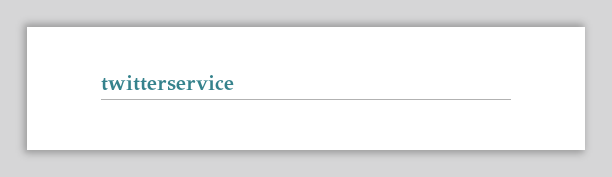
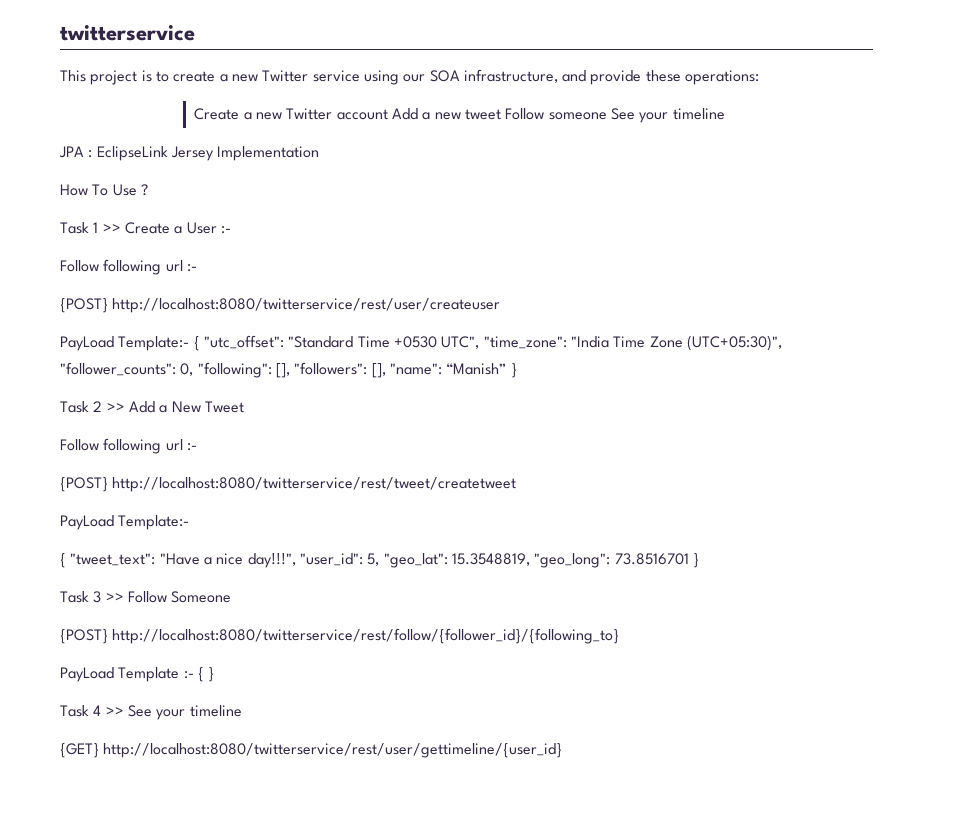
(234, 83) none -> [60,69,760,85] [194,108,725,123] [59,146,320,161] [60,184,148,196] [60,222,231,234] [60,259,197,275] [60,298,501,313] [60,335,782,351] [60,362,517,378] [60,401,244,413] [60,438,197,454] [60,477,517,492] [60,515,190,530] [60,553,699,568] [60,591,232,603] [60,628,620,644] [60,667,215,682] [60,705,242,720] [60,743,563,758] // This project is to create a new Twitter service using our SOA infrastructure, and provide these operations: // Create a new Twitter account Add a new tweet Follow someone See your timeline // JPA : EclipseLink Jersey Implementation // How To Use ? // Task 1 >> Create a User :- // Follow following url :- // {POST} http://localhost:8080/twitterservice/rest/user/createuser // PayLoad Template:- { "utc_offset": "Standard Time +0530 UTC", "time_zone": "India Time Zone (UTC+05:30)", "follower_counts": 0, "following": [], "followers": [], "name": “Manish” } // Task 2 >> Add a New Tweet // Follow following url :- // {POST} http://localhost:8080/twitterservice/rest/tweet/createtweet // PayLoad Template:- // { "tweet_text": "Have a nice day!!!", "user_id": 5, "geo_lat": 15.3548819, "geo_long": 73.8516701 } // Task 3 >> Follow Someone // {POST} http://localhost:8080/twitterservice/rest/follow/{follower_id}/{following_to} // PayLoad Template :- { } // Task 4 >> See your timeline // {GET} http://localhost:8080/twitterservice/rest/user/gettimeline/{user_id}

